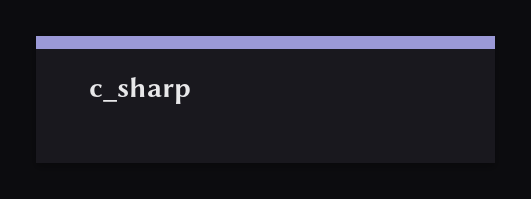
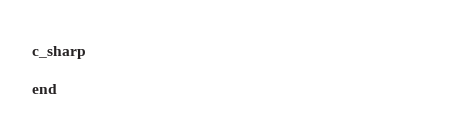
(191, 90) none -> [32,84,57,94] // end

